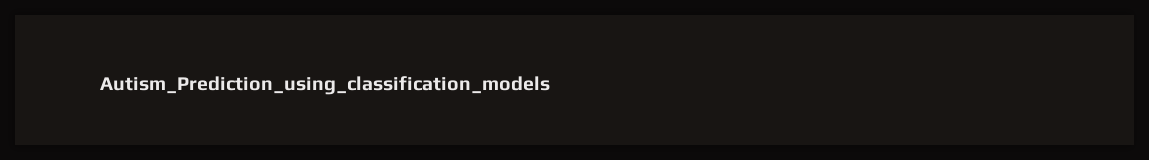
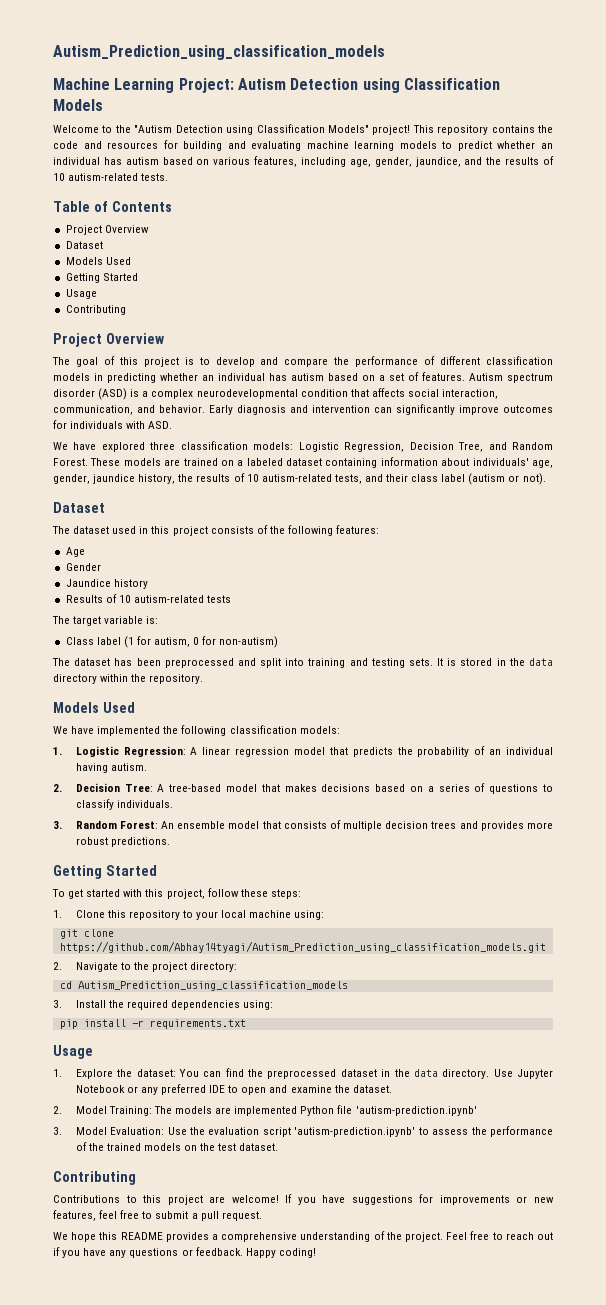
[100,76,550,95] Autism_Prediction_using_classification_models -> [53,45,385,60] [53,78,500,93] [53,99,103,111] [53,124,553,135] [53,140,554,151] [53,156,554,167] [53,173,169,181] [53,201,172,212] [65,225,149,235] [65,241,103,249] [65,257,131,265] [65,273,138,283] [65,289,97,299] [65,305,126,315] [53,333,164,347] [52,356,553,367] [53,372,553,383] [53,388,499,400] [53,404,553,415] [53,420,173,429] [53,441,553,452] [53,457,553,468] [53,473,546,485] [53,502,105,513] [52,525,380,536] [65,547,85,557] [65,563,101,571] [65,579,148,589] [65,594,232,603] [52,616,159,626] [65,636,279,648] [52,658,554,668] [53,674,204,684] [53,702,135,713] [53,725,340,736] [53,746,553,757] [75,763,147,773] [53,783,553,794] [75,799,173,810] [53,820,553,831] [75,837,170,847] [53,865,157,879] [52,888,301,899] [53,910,325,920] [59,929,114,939] [59,941,546,953] [53,962,238,972] [59,981,348,991] [53,1000,274,1010] [59,1019,246,1029] [53,1045,93,1059] [53,1068,554,1079] [75,1084,392,1095] [53,1105,477,1116] [53,1126,553,1137] [75,1142,279,1151] [53,1171,136,1185] [53,1194,554,1205] [53,1210,262,1221] [53,1231,553,1242] [53,1247,316,1258] Autism_Prediction_using_classification_models // Machine Learning Project: Autism Detection using Classification Models // Welcome to the "Autism Detection using Classification Models" project! This repository contains the code and resources for building and evaluating machine learning models to predict whether an individual has autism based on various features, including age, gender, jaundice, and the results of 10 autism-related tests. // Table of Contents // Project Overview // Dataset // Models Used // Getting Started // Usage // Contributing // Project Overview // The goal of this project is to develop and compare the performance of different classification models in predicting whether an individual has autism based on a set of features. Autism spectrum disorder (ASD) is a complex neurodevelopmental condition that affects social interaction, communication, and behavior. Early diagnosis and intervention can significantly improve outcomes for individuals with ASD. // We have explored three classification models: Logistic Regression, Decision Tree, and Random Forest. These models are trained on a labeled dataset containing information about individuals' age, gender, jaundice history, the results of 10 autism-related tests, and their class label (autism or not). // Dataset // The dataset used in this project consists of the following features: // Age // Gender // Jaundice history // Results of 10 autism-related tests // The target variable is: // Class label (1 for autism, 0 for non-autism) // The dataset has been preprocessed and split into training and testing sets. It is stored in the data directory within the repository. // Models Used // We have implemented the following classification models: // 1. Logistic Regression: A linear regression model that predicts the probability of an individual having autism. // 2. Decision Tree: A tree-based model that makes decisions based on a series of questions to classify individuals. // 3. Random Forest: An ensemble model that consists of multiple decision trees and provides more robust predictions. // Getting Started // To get started with this project, follow these steps: // 1. Clone this repository to your local machine using: // git clone https://github.com/Abhay14tyagi/Autism_Prediction_using_classification_models.git // 2. Navigate to the project directory: // cd Autism_Prediction_using_classification_models // 3. Install the required dependencies using: // pip install -r requirements.txt // Usage // 1. Explore the dataset: You can find the preprocessed dataset in the data directory. Use Jupyter Notebook or any preferred IDE to open and examine the dataset. // 2. Model Training: The models are implemented Python file 'autism-prediction.ipynb' // 3. Model Evaluation: Use the evaluation script 'autism-prediction.ipynb' to assess the performance of the trained models on the test dataset. // Contributing // Contributions to this project are welcome! If you have suggestions for improvements or new features, feel free to submit a pull request. // We hope this README provides a comprehensive understanding of the project. Feel free to reach out if you have any questions or feedback. Happy coding!

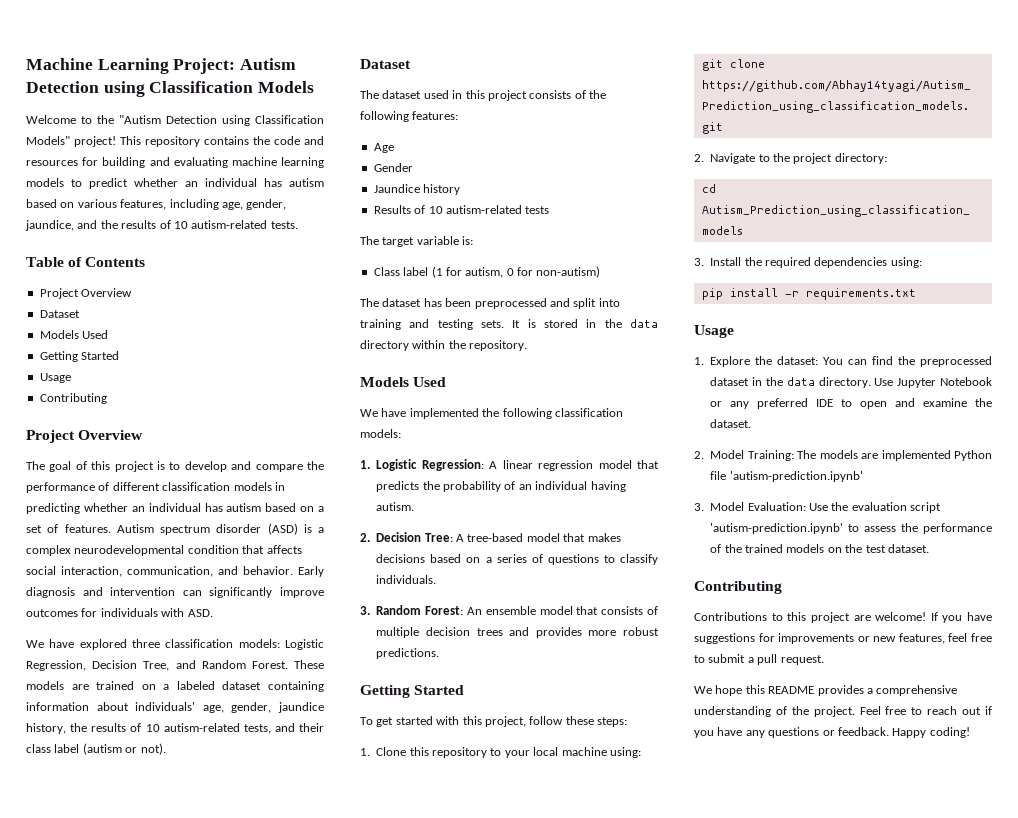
[53,45,385,60] Autism_Prediction_using_classification_models // -> (26, 64) none

